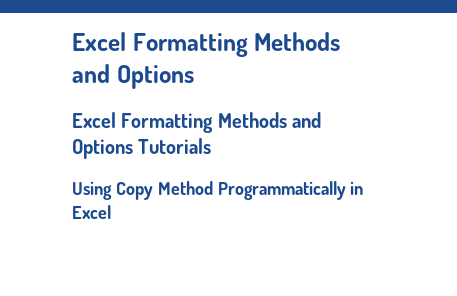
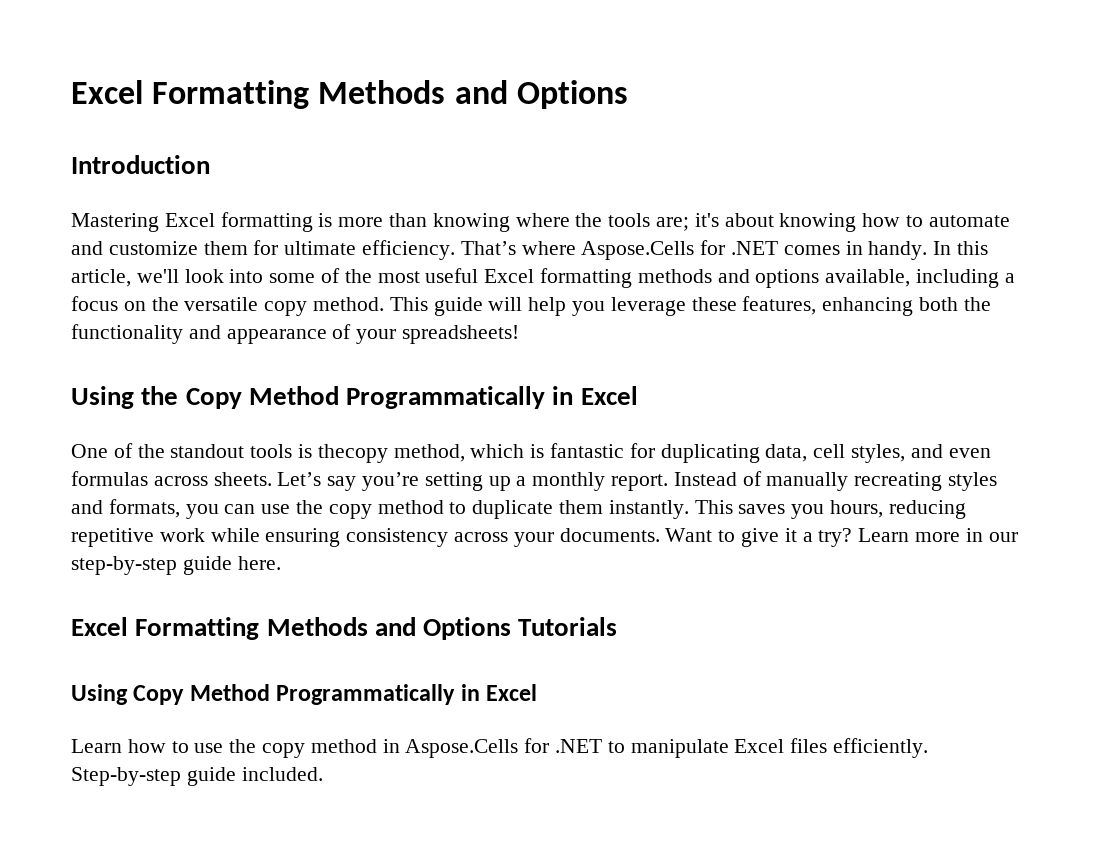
[72,32,341,57] [72,64,194,89] Excel Formatting Methods and Options -> [71,80,628,109] [71,155,210,174] [71,212,1010,232] [71,240,989,260] [71,268,1015,288] [71,296,991,316] [71,324,520,344] [71,386,638,409] [71,443,991,463] [71,471,998,491] [71,499,966,519] [71,528,1018,547] [71,556,281,575] Excel Formatting Methods and Options // Introduction // Mastering Excel formatting is more than knowing where the tools are; it's about knowing how to automate and customize them for ultimate efficiency. That’s where Aspose.Cells for .NET comes in handy. In this article, we'll look into some of the most useful Excel formatting methods and options available, including a focus on the versatile copy method. This guide will help you leverage these features, enhancing both the functionality and appearance of your spreadsheets! // Using the Copy Method Programmatically in Excel // One of the standout tools is thecopy method, which is fantastic for duplicating data, cell styles, and even formulas across sheets. Let’s say you’re setting up a monthly report. Instead of manually recreating styles and formats, you can use the copy method to duplicate them instantly. This saves you hours, reducing repetitive work while ensuring consistency across your documents. Want to give it a try? Learn more in our step-by-step guide here.
(111, 212) none -> [71,738,929,758] [71,767,323,786] // Learn how to use the copy method in Aspose.Cells for .NET to manipulate Excel files efficiently. Step-by-step guide included.

